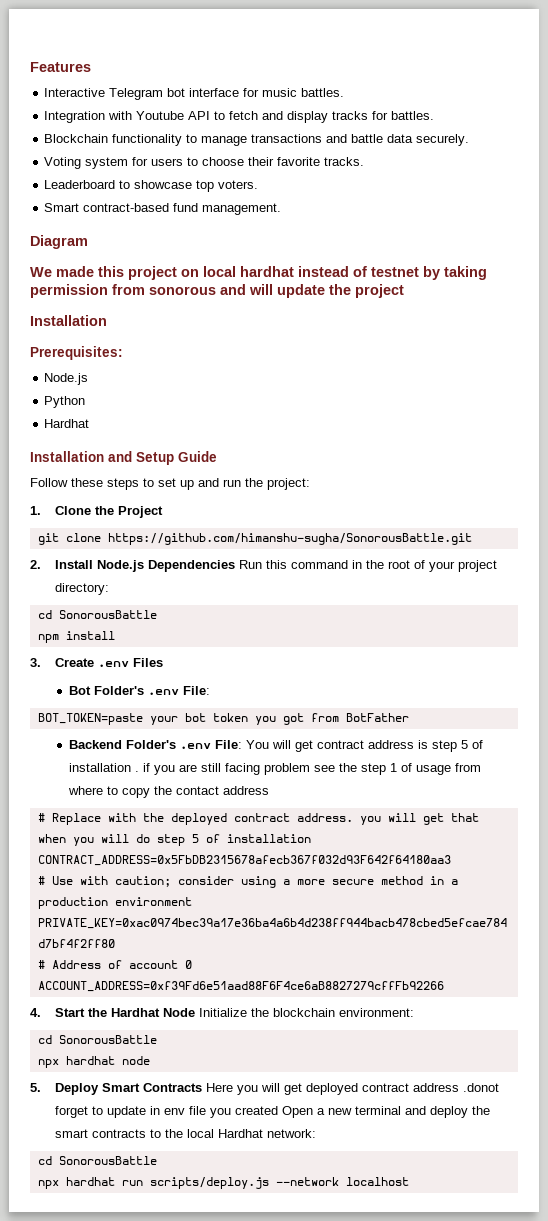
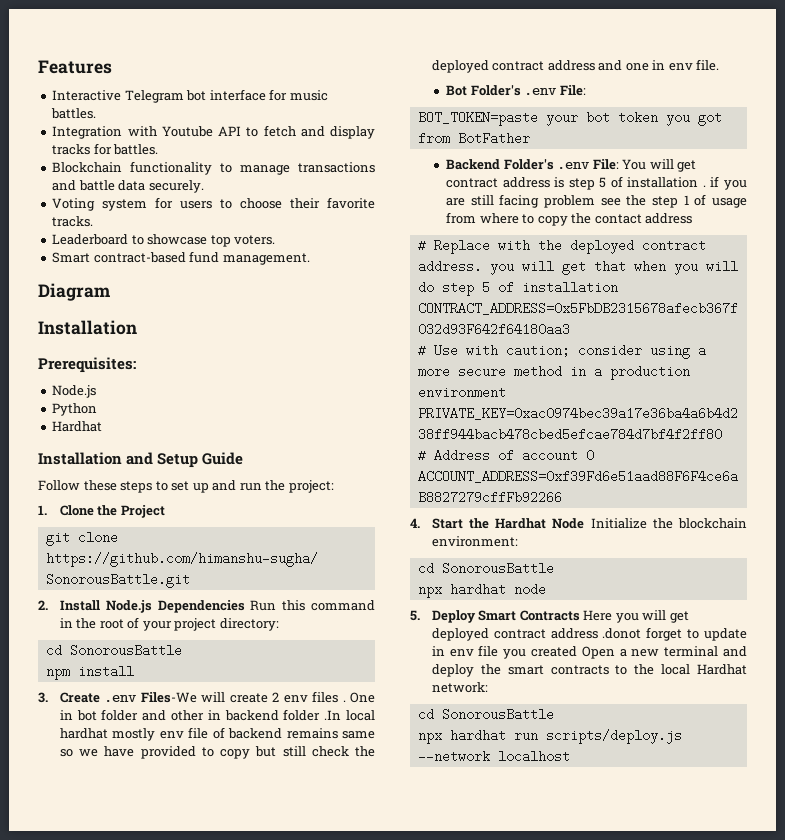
[30,266,487,280] [30,284,404,298] // We made this project on local hardhat instead of testnet by taking permission from sonorous and will update the project -> (110, 292) none
[132,658,163,667] Files -> [140,691,376,703] [59,709,376,721] [59,727,376,741] [59,746,375,759] [431,59,720,73] Files-We will create 2 env files . One in bot folder and other in backend folder .In local hardhat mostly env file of backend remains same so we have provided to copy but still check the deployed contract address and one in env file.

